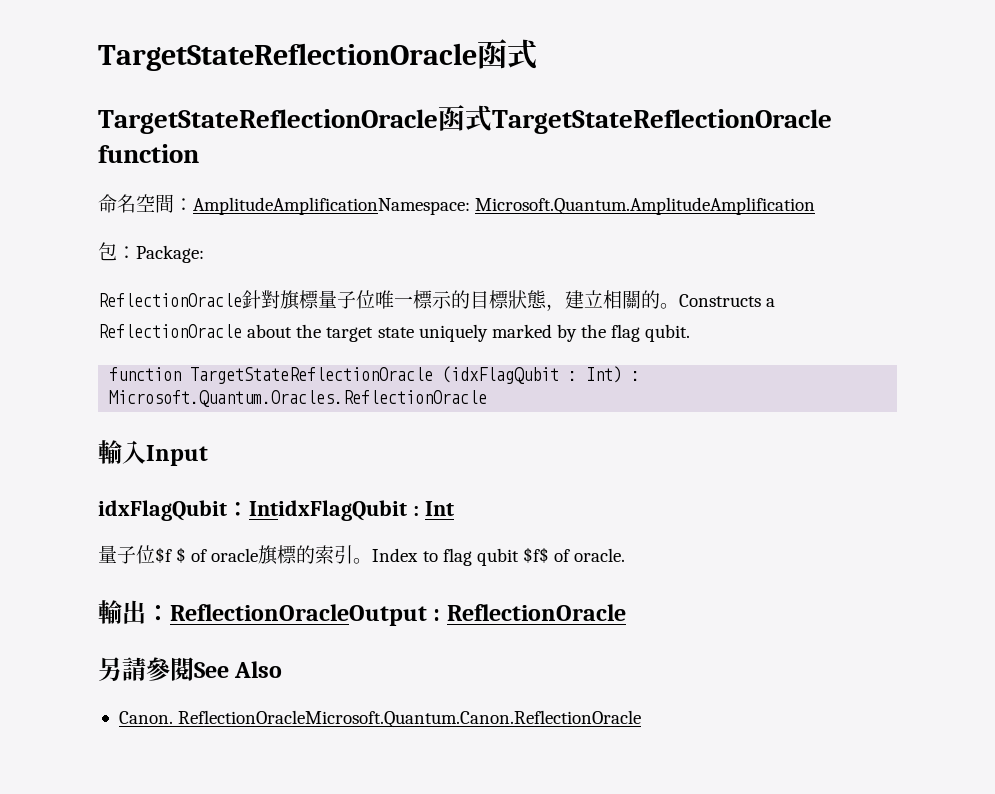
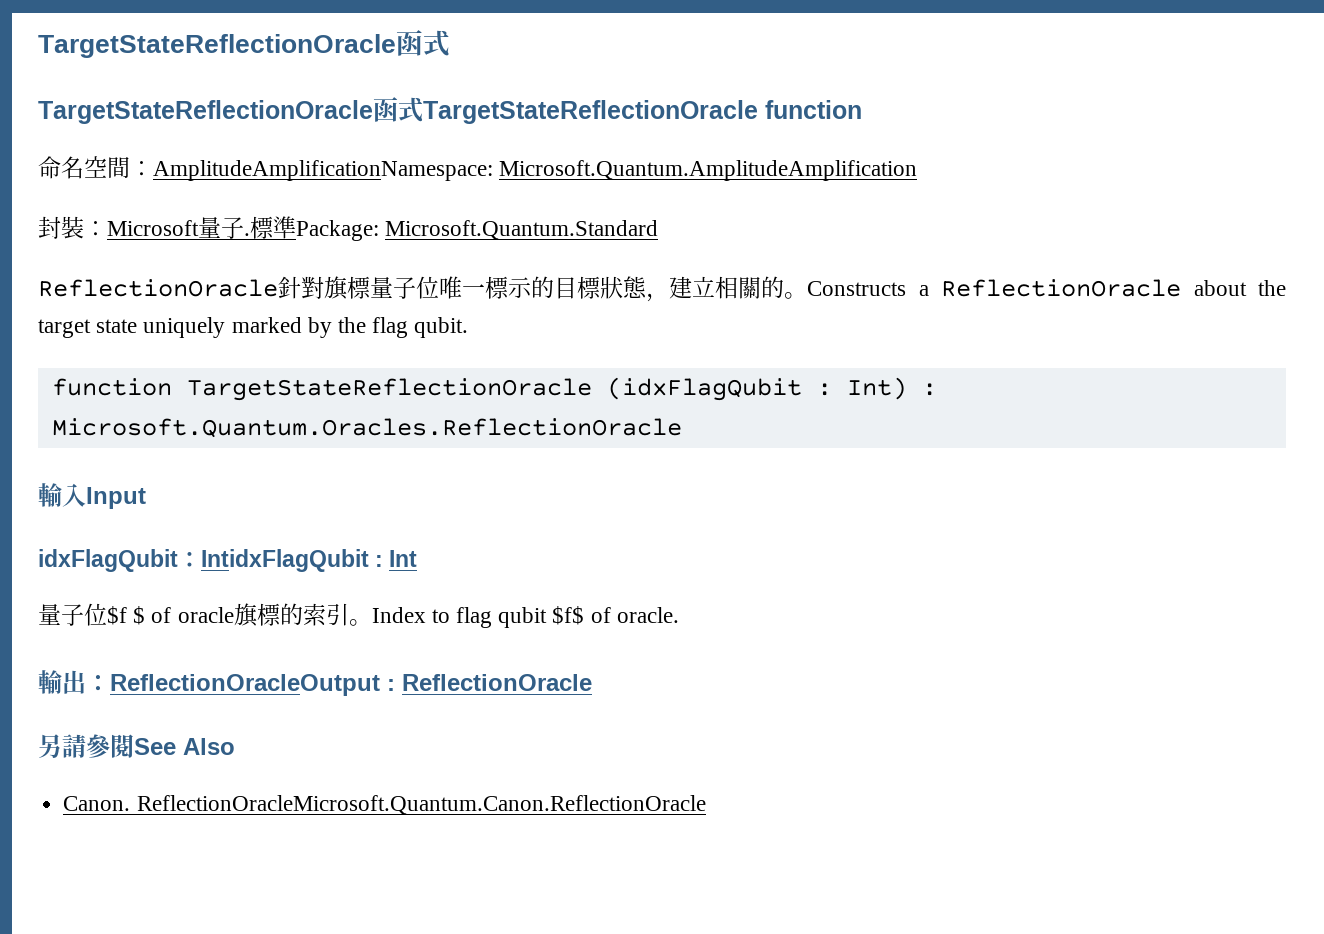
[98,242,136,261] 包： -> [38,216,296,239] 封裝：Microsoft量子.標準
(204, 254) none -> [385,220,659,240] Microsoft.Quantum.Standard

